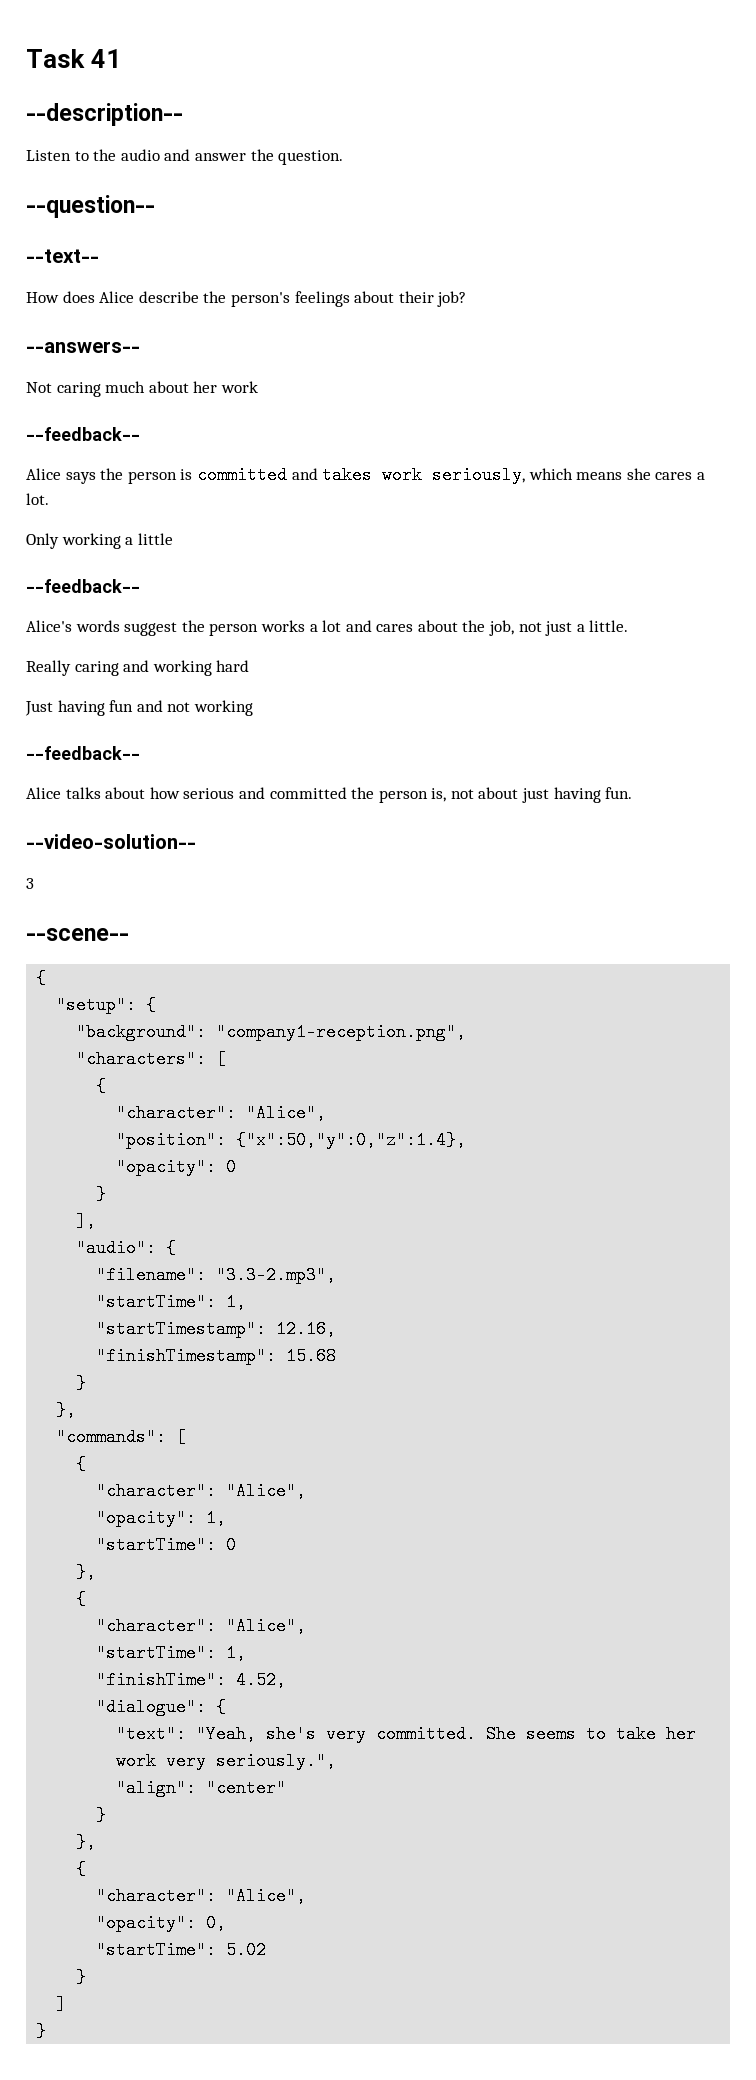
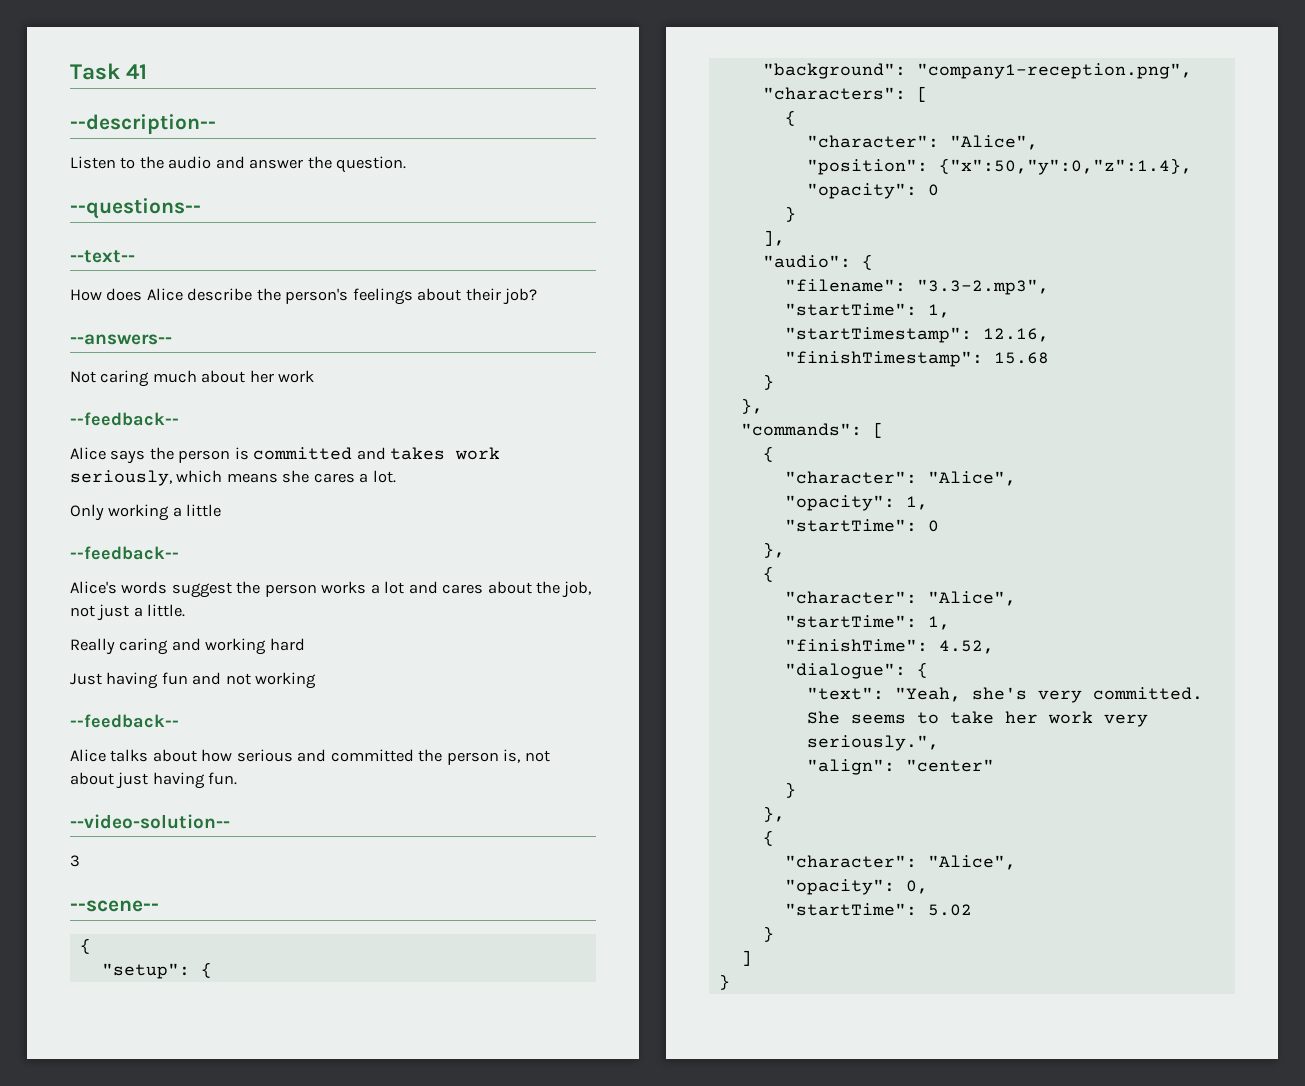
[26,195,155,218] --question-- -> [70,198,201,219] --questions--

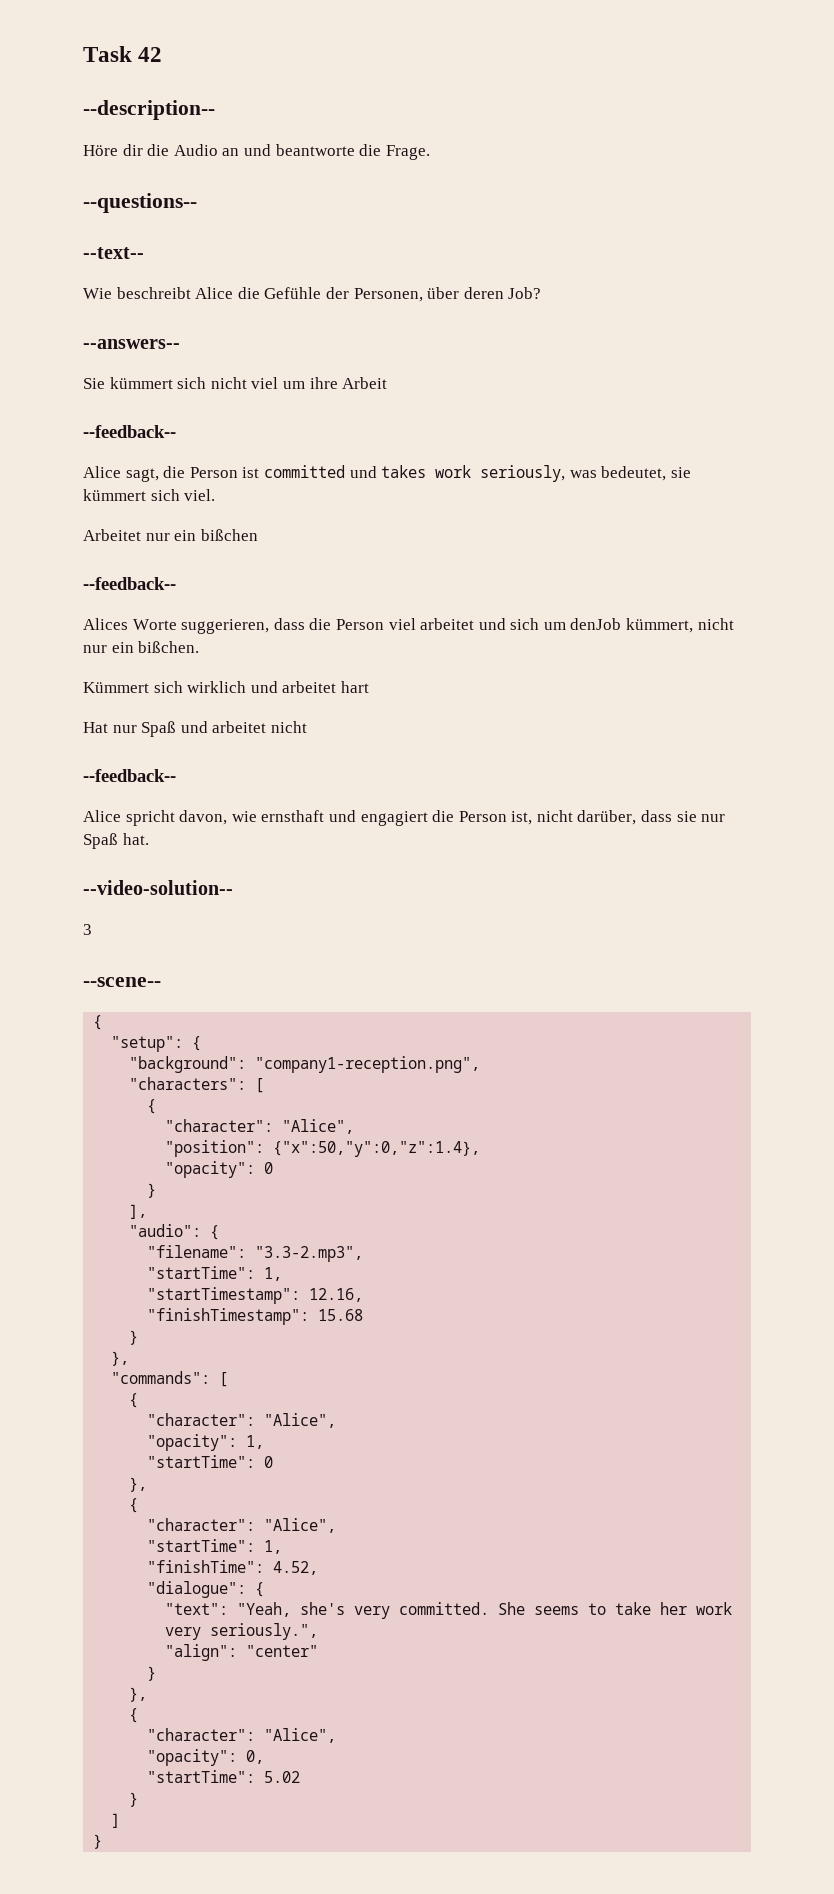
[126,64,148,79] 41 -> [138,47,163,62] 42
[70,156,407,173] [70,198,201,219] [70,250,135,263] [70,288,538,305] [70,334,172,345] [70,370,315,387] [70,412,179,426] [70,447,501,464] [70,470,396,486] [70,504,222,521] [70,546,179,560] [70,581,592,598] [70,604,186,621] [70,638,305,655] [70,672,317,689] [70,714,179,728] [70,749,550,765] [70,772,238,789] Listen to the audio and answer the question. // --questions-- // --text-- // How does Alice describe the person's feelings about their job? // --answers-- // Not caring much about her work // --feedback-- // Alice says the person is committed and takes work seriously, which means she cares a lot. // Only working a little // --feedback-- // Alice's words suggest the person works a lot and cares about the job, not just a little. // Really caring and working hard // Just having fun and not working // --feedback-- // Alice talks about how serious and committed the person is, not about just having fun. -> [83,144,430,160] [83,193,197,213] [83,247,144,259] [83,287,542,302] [83,339,180,349] [83,377,388,389] [83,425,176,438] [83,465,691,482] [83,489,216,501] [83,529,258,541] [83,577,176,590] [83,618,734,634] [83,641,200,653] [83,681,369,693] [83,721,307,737] [83,769,176,782] [83,810,726,826] [83,833,149,849] Höre dir die Audio an und beantworte die Frage. // --questions-- // --text-- // Wie beschreibt Alice die Gefühle der Personen, über deren Job? // --answers-- // Sie kümmert sich nicht viel um ihre Arbeit // --feedback-- // Alice sagt, die Person ist committed und takes work seriously, was bedeutet, sie kümmert sich viel. // Arbeitet nur ein bißchen // --feedback-- // Alices Worte suggerieren, dass die Person viel arbeitet und sich um denJob kümmert, nicht nur ein bißchen. // Kümmert sich wirklich und arbeitet hart // Hat nur Spaß und arbeitet nicht // --feedback-- // Alice spricht davon, wie ernsthaft und engagiert die Person ist, nicht darüber, dass sie nur Spaß hat.

